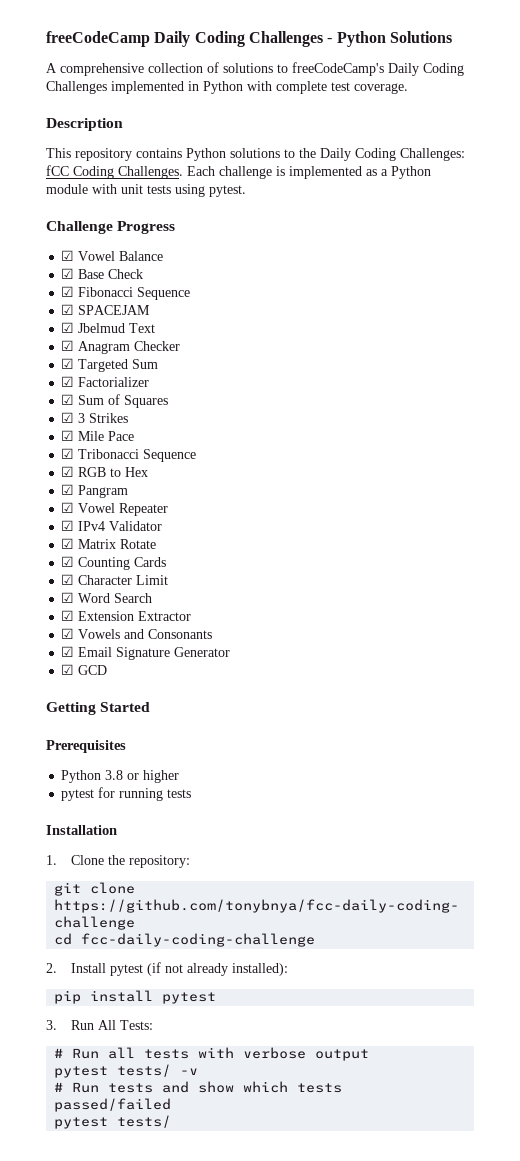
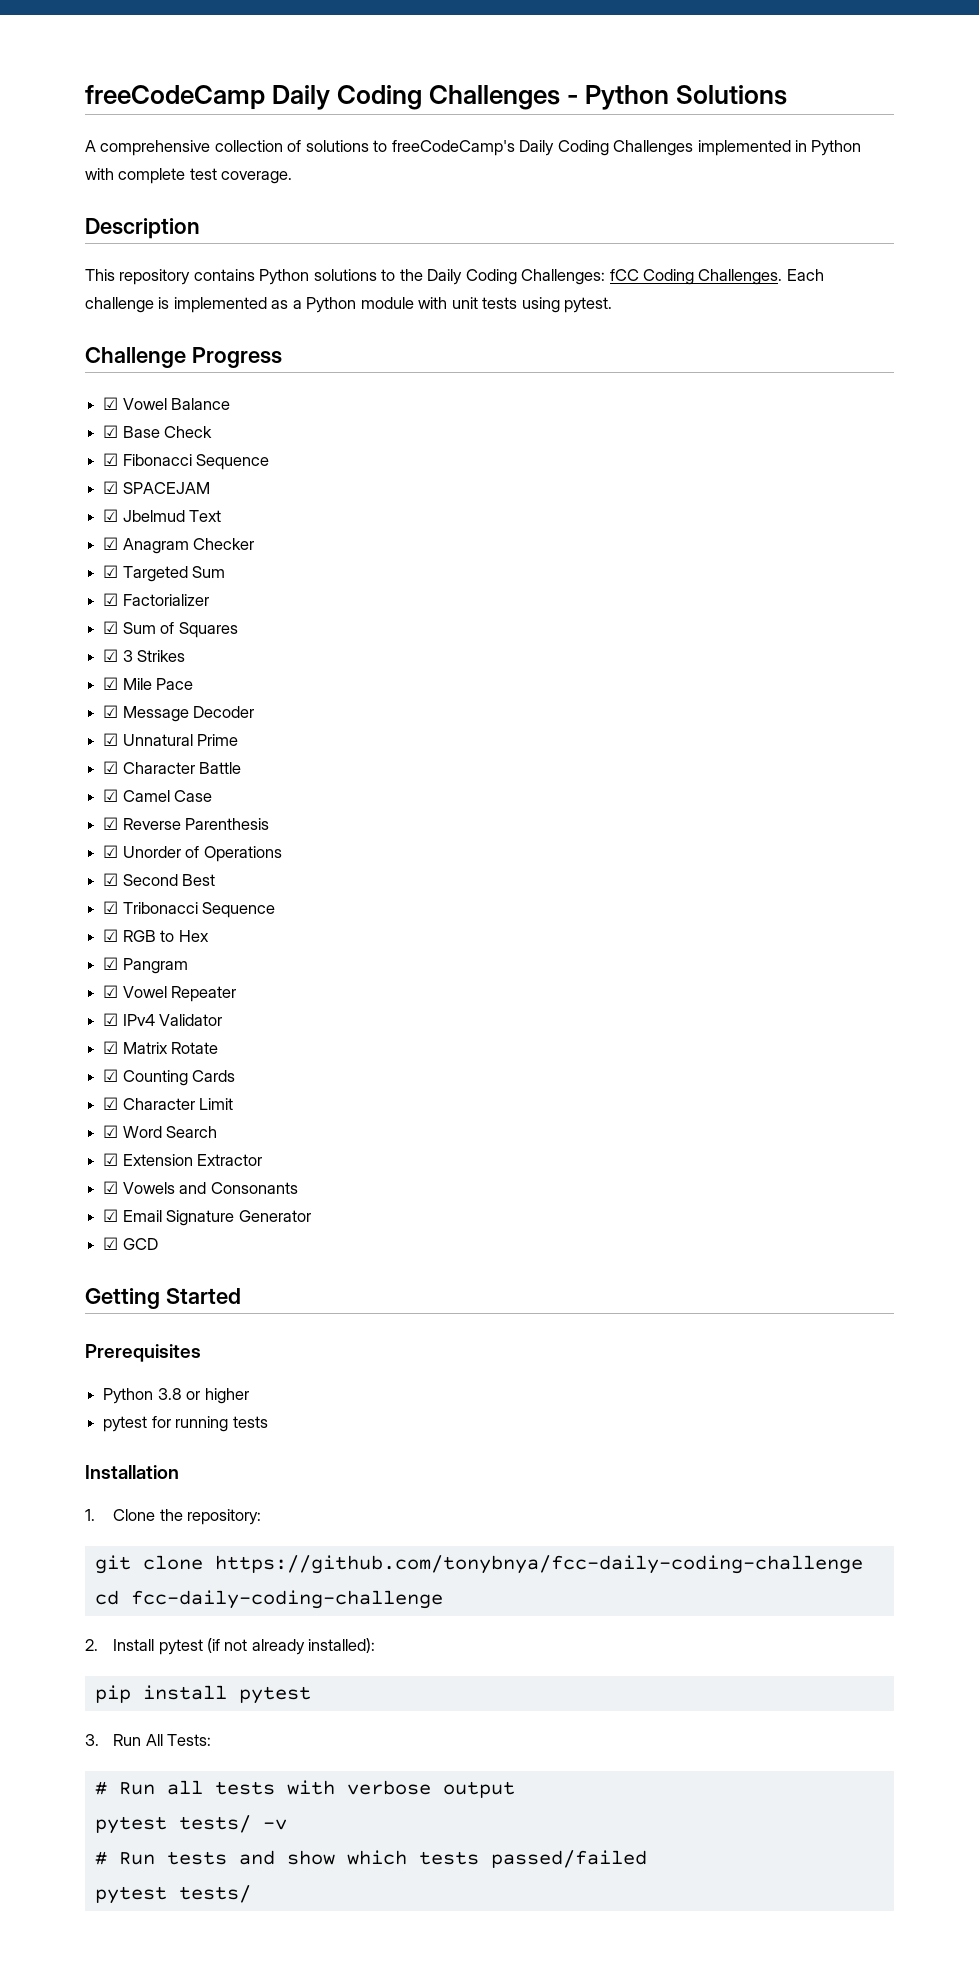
(135, 436) none -> [103,705,255,722] [103,733,239,746] [103,761,242,774] [103,789,213,802] [103,817,270,830] [103,845,282,862] [103,873,216,886] // ☑ Message Decoder // ☑ Unnatural Prime // ☑ Character Battle // ☑ Camel Case // ☑ Reverse Parenthesis // ☑ Unorder of Operations // ☑ Second Best

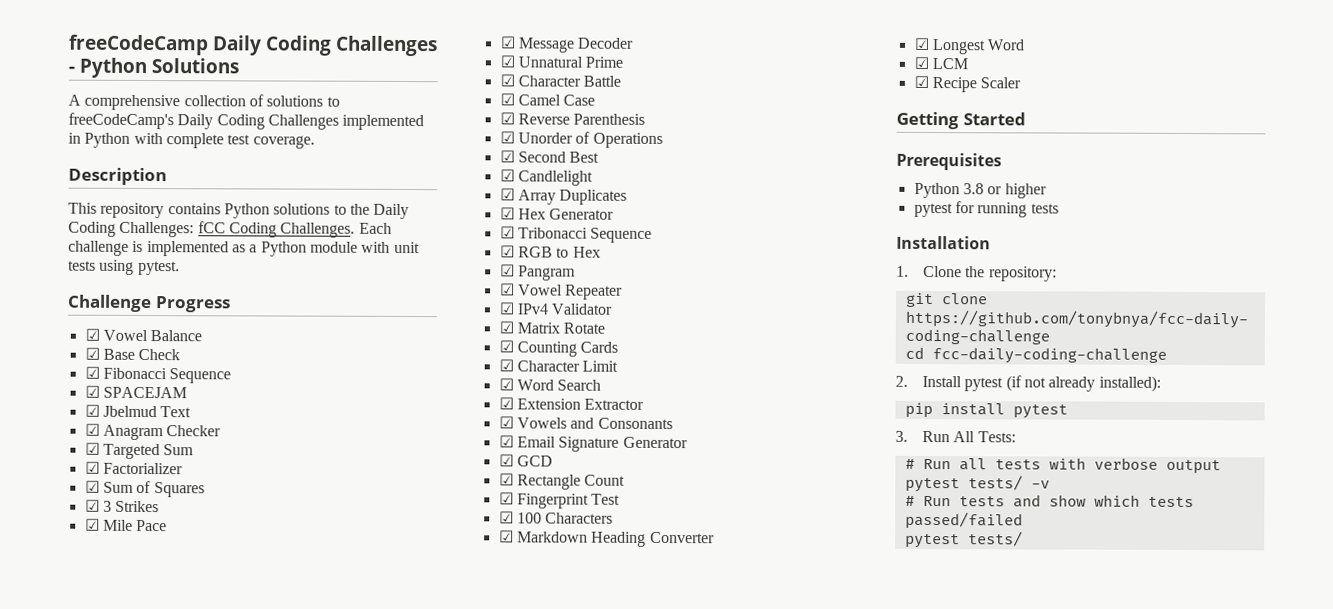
(216, 880) none -> [499,169,593,186] [499,188,628,205] [499,207,615,220] // ☑ Candlelight // ☑ Array Duplicates // ☑ Hex Generator
(158, 1244) none -> [498,473,626,490] [498,492,621,509] [498,511,614,524] [498,530,715,547] [913,37,1026,55] [913,56,968,70] [913,75,1022,93] // ☑ Rectangle Count // ☑ Fingerprint Test // ☑ 100 Characters // ☑ Markdown Heading Converter // ☑ Longest Word // ☑ LCM // ☑ Recipe Scaler

